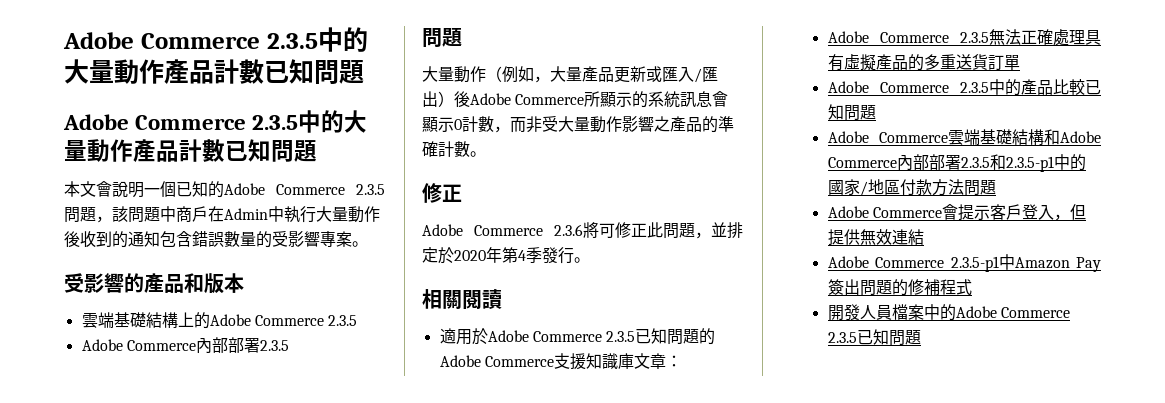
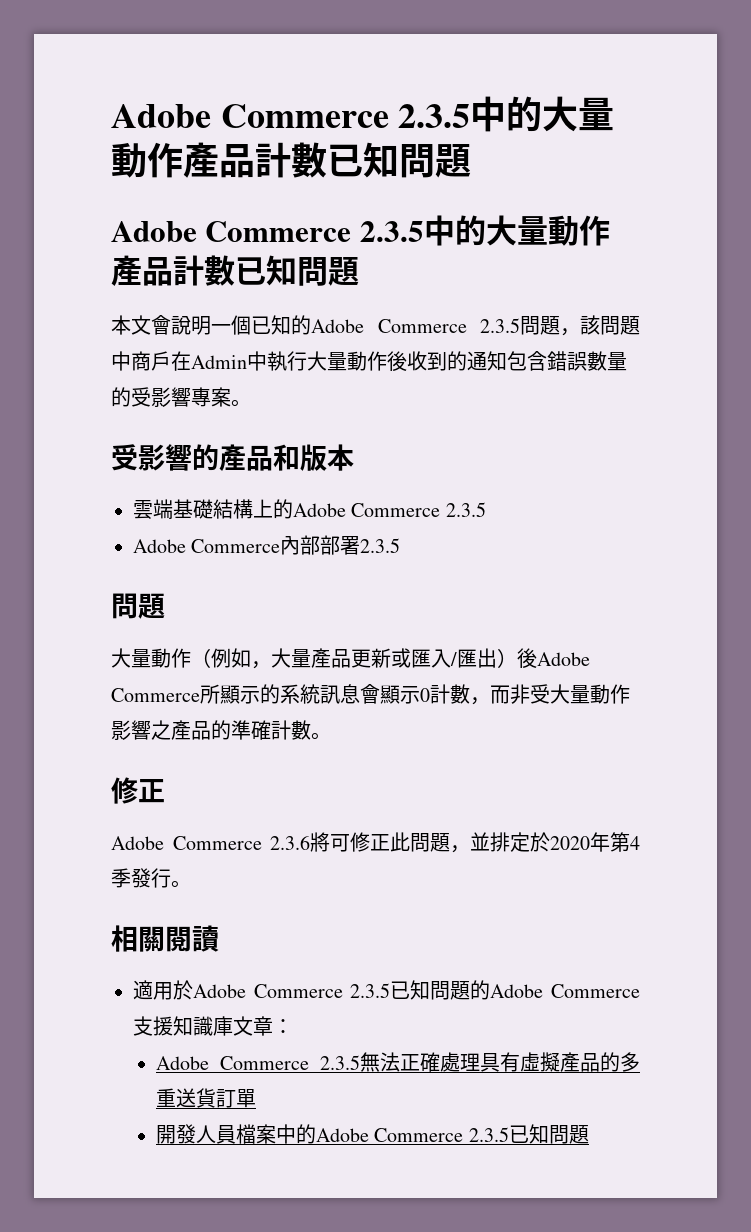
[827,79,1101,96] [827,104,876,121] [827,129,1101,145] [827,154,1086,172] [827,179,996,196] [827,204,1087,221] [827,229,924,246] [827,254,1101,272] [827,279,972,296] // Adobe Commerce 2.3.5中的產品比較已知問題 // Adobe Commerce雲端基礎結構和Adobe Commerce內部部署2.3.5和2.3.5-p1中的國家/地區付款方法問題 // Adobe Commerce會提示客戶登入，但提供無效連結 // Adobe Commerce 2.3.5-p1中Amazon Pay簽出問題的修補程式 -> (257, 1098) none

